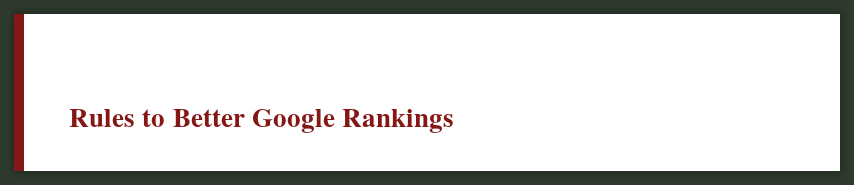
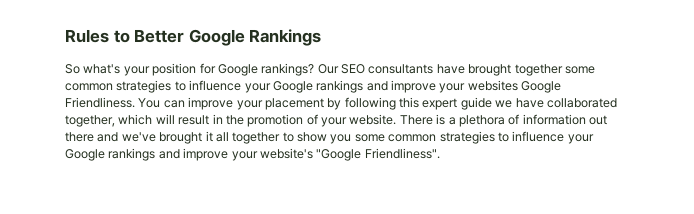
(455, 121) none -> [65,63,595,76] [65,80,562,93] [65,97,617,110] [65,114,607,127] [65,131,594,144] [65,148,440,161] // So what's your position for Google rankings? Our SEO consultants have brought together some common strategies to influence your Google rankings and improve your websites Google Friendliness. You can improve your placement by following this expert guide we have collaborated together, which will result in the promotion of your website. There is a plethora of information out there and we've brought it all together to show you some common strategies to influence your Google rankings and improve your website's "Google Friendliness".

